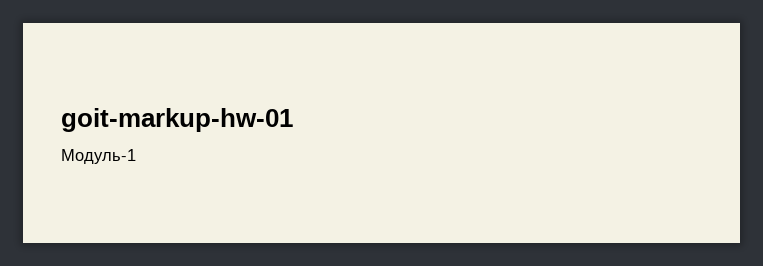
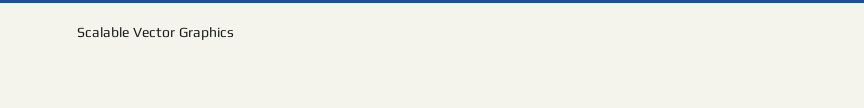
[61,108,293,132] [61,149,136,164] goit-markup-hw-01 // Модуль-1 -> [77,27,234,40] Scalable Vector Graphics

